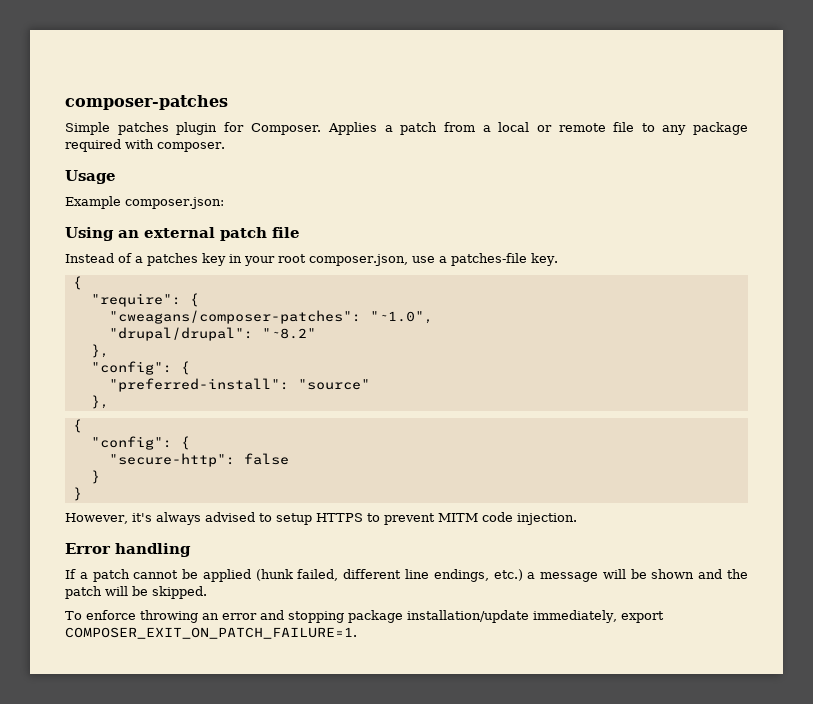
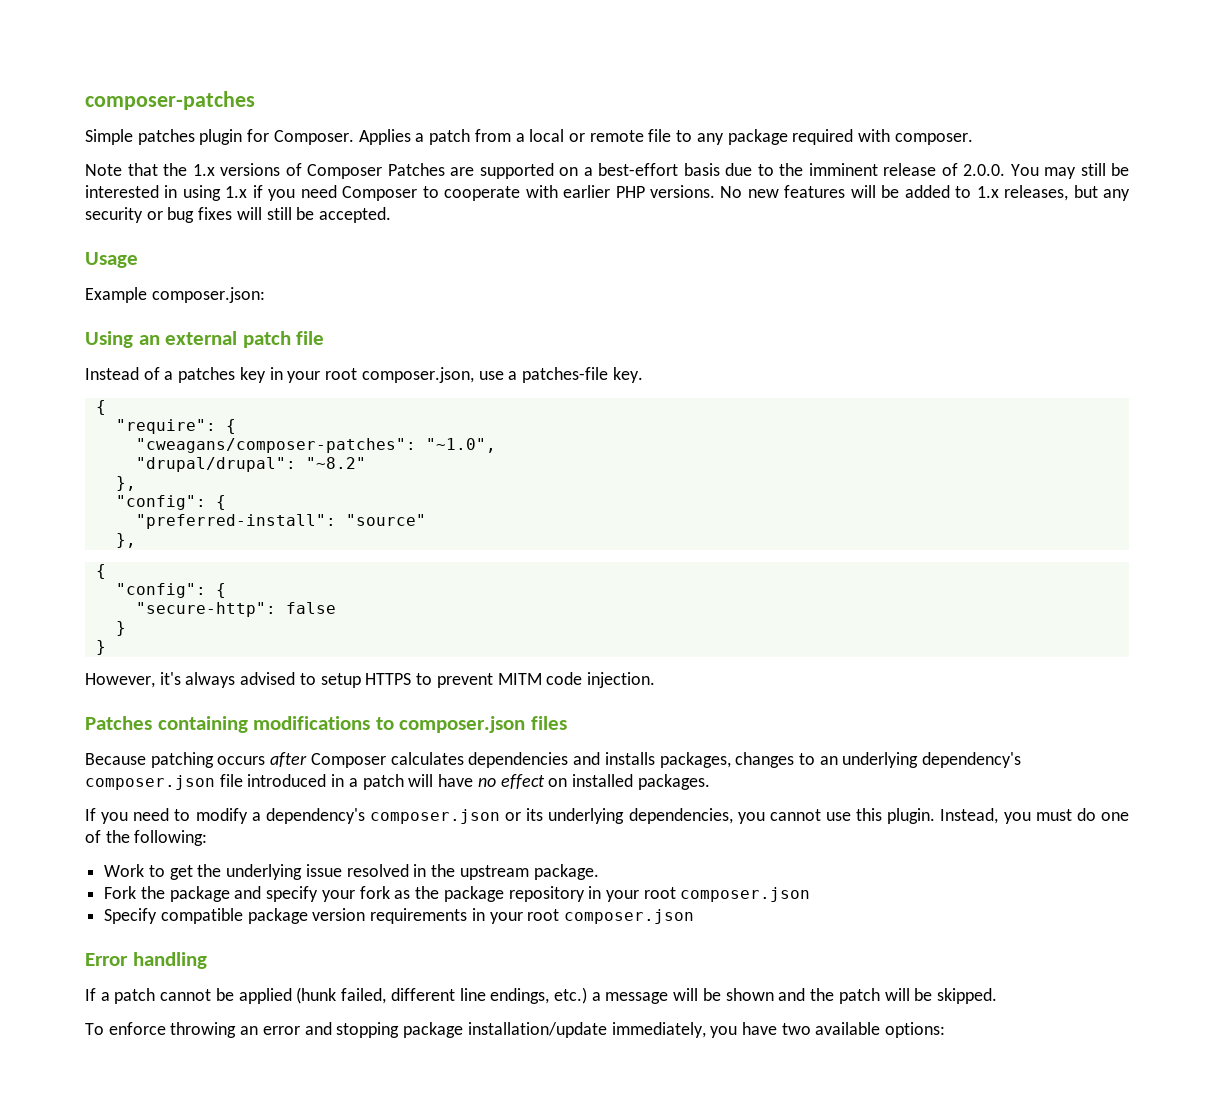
(225, 147) none -> [85,163,1129,179] [85,185,1131,201] [85,207,392,223] // Note that the 1.x versions of Composer Patches are supported on a best-effort basis due to the imminent release of 2.0.0. You may still be interested in using 1.x if you need Composer to cooperate with earlier PHP versions. No new features will be added to 1.x releases, but any security or bug fixes will still be accepted.
(577, 519) none -> [85,716,567,733] [85,752,1022,768] [85,774,710,790] [85,808,1129,824] [85,830,208,846] [104,864,599,880] [104,886,811,902] [104,908,695,924] // Patches containing modifications to composer.json files // Because patching occurs after Composer calculates dependencies and installs packages, changes to an underlying dependency's composer.json file introduced in a patch will have no effect on installed packages. // If you need to modify a dependency's composer.json or its underlying dependencies, you cannot use this plugin. Instead, you must do one of the following: // Work to get the underlying issue resolved in the upstream package. // Fork the package and specify your fork as the package repository in your root composer.json // Specify compatible package version requirements in your root composer.json
[620,611,664,623] [65,627,357,639] export COMPOSER_EXIT_ON_PATCH_FAILURE=1. -> [710,1022,946,1038] you have two available options:

